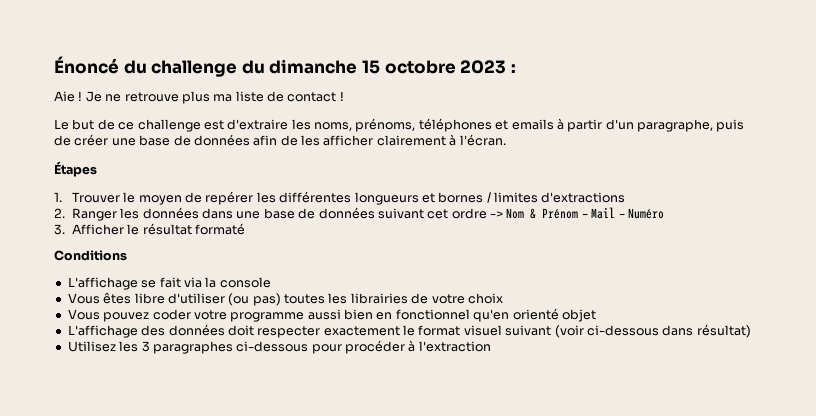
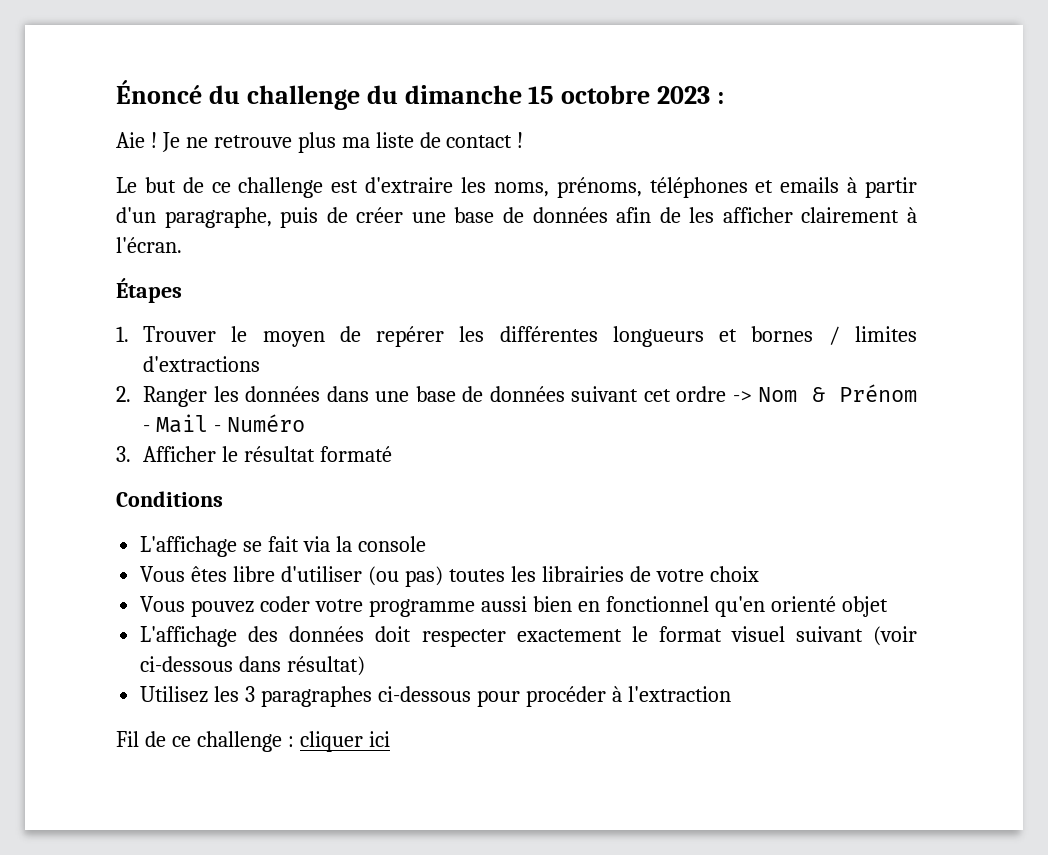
(491, 346) none -> [116,731,390,752] // Fil de ce challenge : cliquer ici

